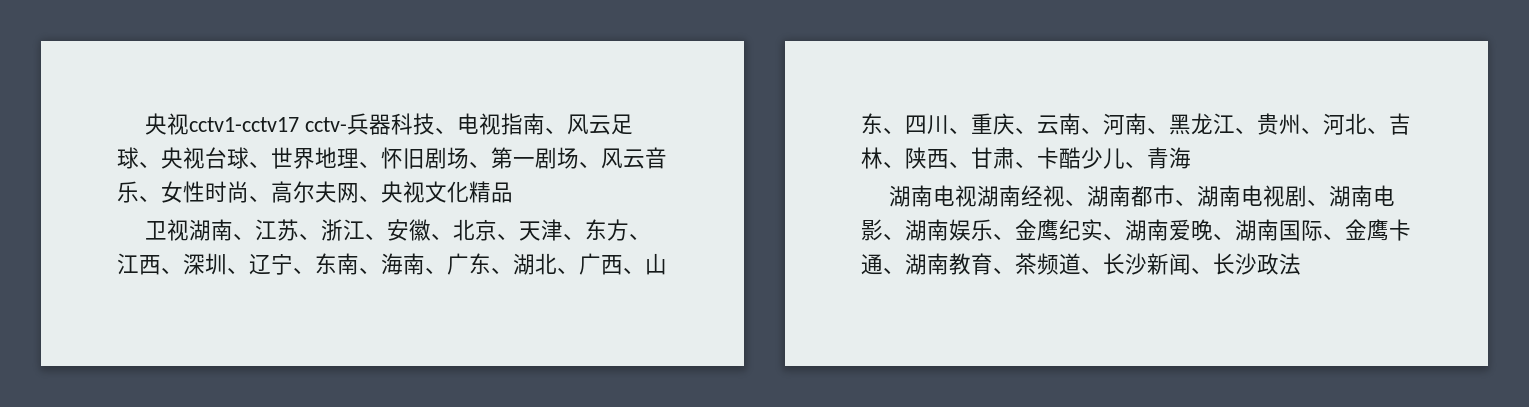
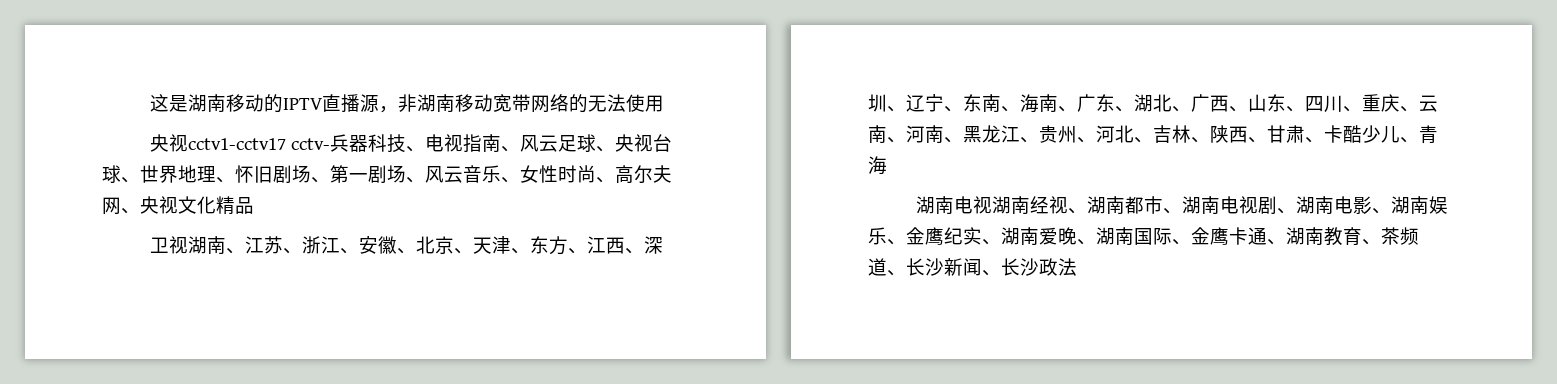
(145, 124) none -> [149,94,664,113] 这是湖南移动的IPTV直播源，非湖南移动宽带网络的无法使用 //

